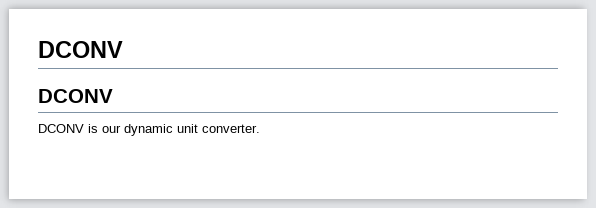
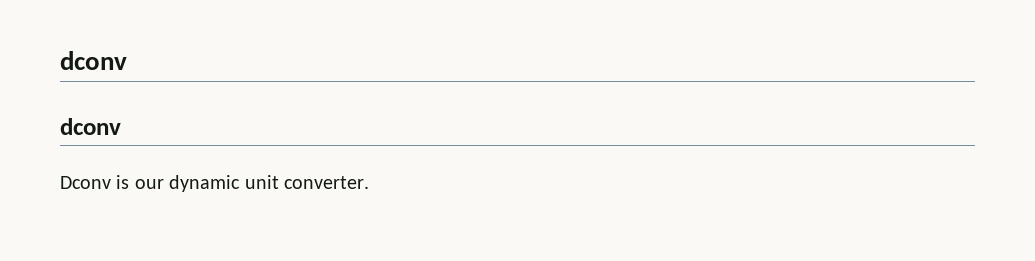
[38,41,123,58] [38,89,113,103] [38,124,84,133] DCONV // DCONV // DCONV -> [60,51,127,70] [60,118,121,135] [60,176,111,189] dconv // dconv // Dconv

